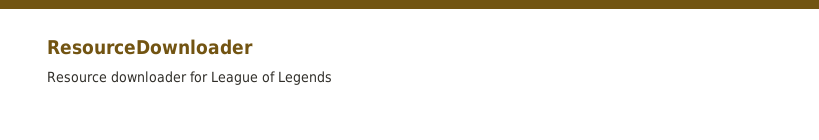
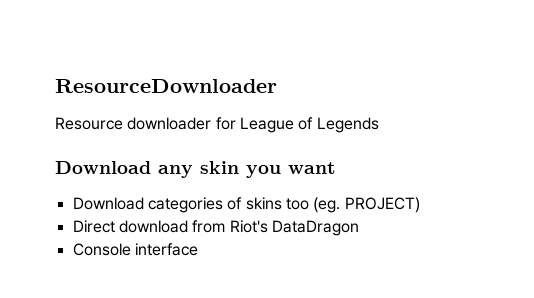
(332, 78) none -> [55,161,336,178] [72,197,420,213] [72,220,359,236] [72,243,198,256] // Download any skin you want // Download categories of skins too (eg. PROJECT) // Direct download from Riot's DataDragon // Console interface

